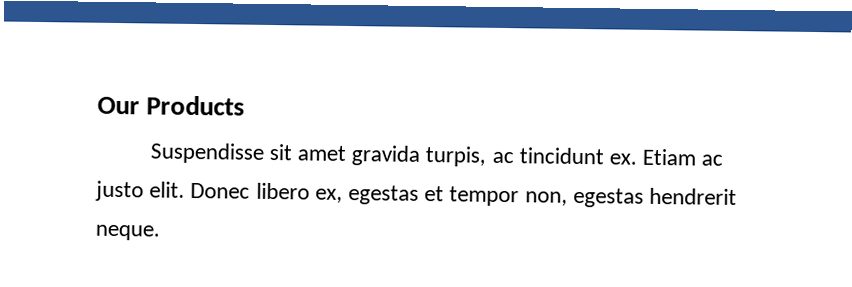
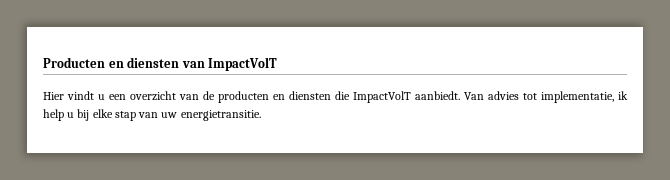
[97,95,246,116] [149,142,724,167] [95,180,738,208] [95,224,160,241] Our Products // Suspendisse sit amet gravida turpis, ac tincidunt ex. Etiam ac justo elit. Donec libero ex, egestas et tempor non, egestas hendrerit neque. -> [43,57,278,71] [43,91,628,103] [43,109,261,121] Producten en diensten van ImpactVolT // Hier vindt u een overzicht van de producten en diensten die ImpactVolT aanbiedt. Van advies tot implementatie, ik help u bij elke stap van uw energietransitie.

